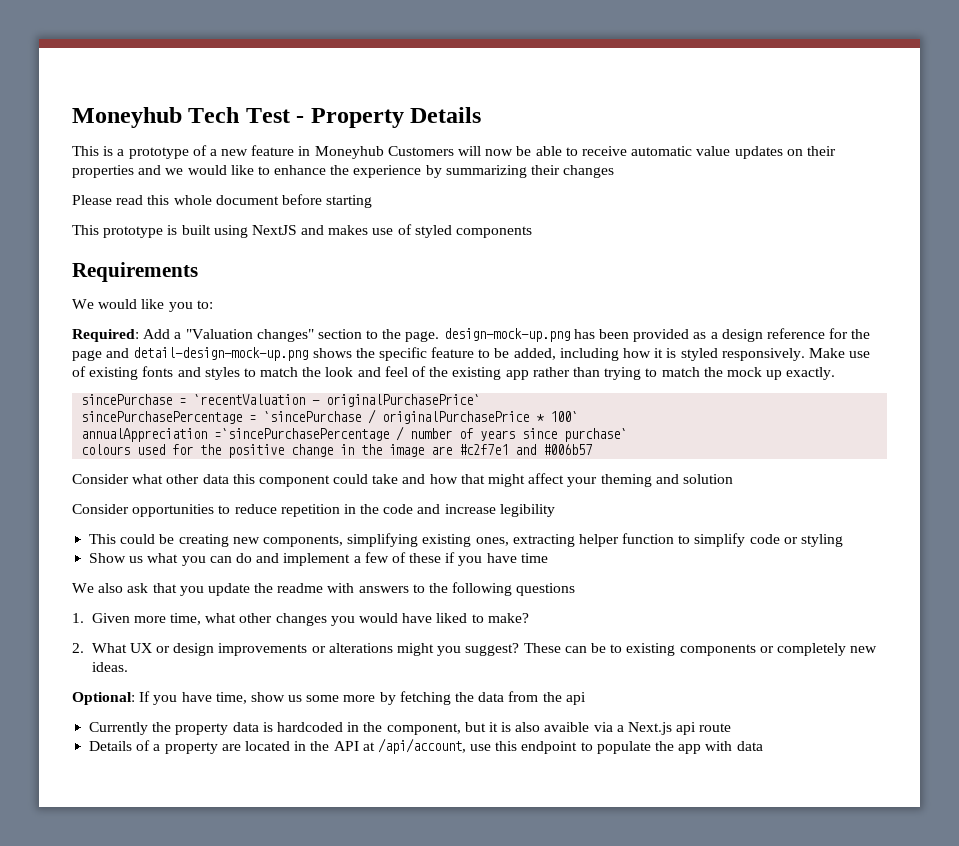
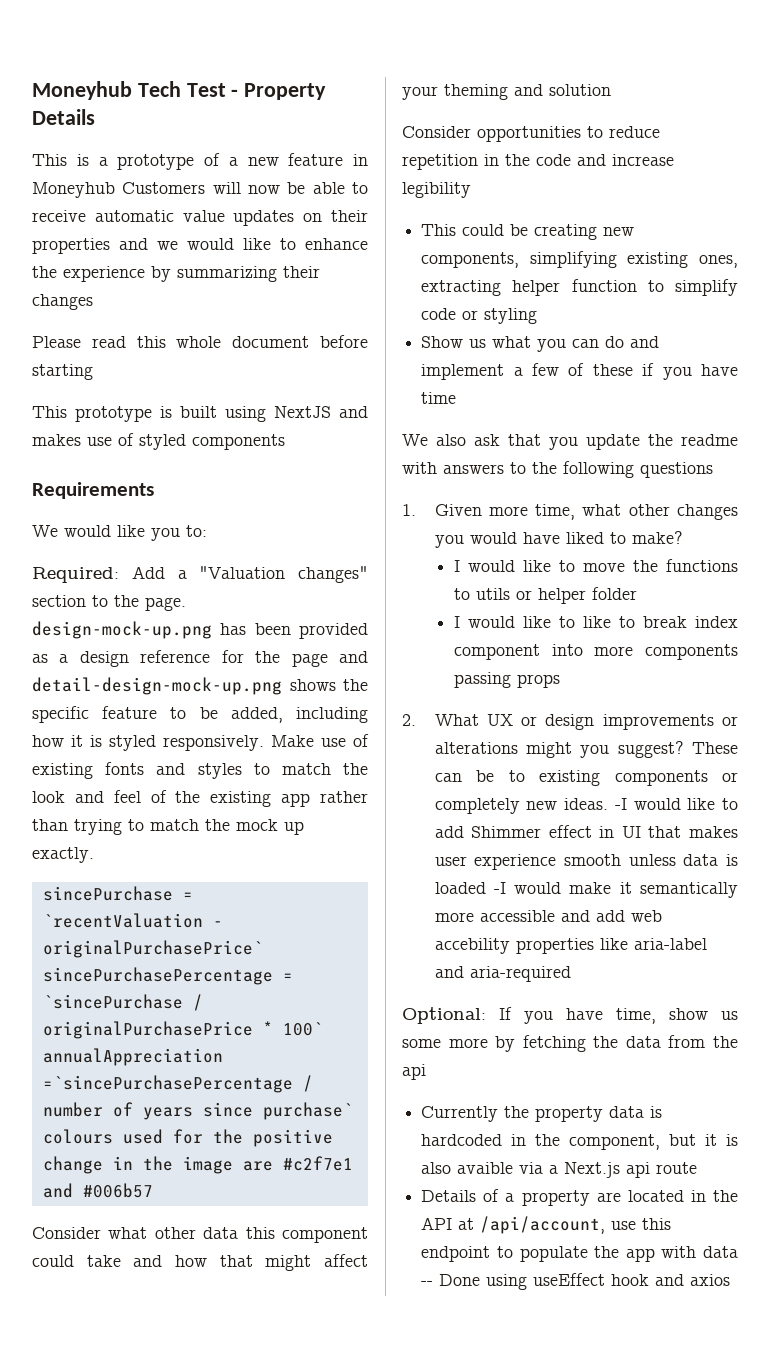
(529, 618) none -> [453,559,738,572] [453,587,637,604] [453,616,738,628] [453,644,738,660] [453,672,560,688] // I would like to move the functions to utils or helper folder // I would like to like to break index component into more components passing props
(128, 667) none -> [614,798,738,810] [434,825,738,838] [434,854,738,870] [434,882,738,898] [434,910,662,922] [434,938,707,954] [434,966,571,982] -I would like to add Shimmer effect in UI that makes user experience smooth unless data is loaded -I would make it semantically more accessible and add web accebility properties like aria-label and aria-required
(763, 746) none -> [421,1273,731,1290] -- Done using useEffect hook and axios

